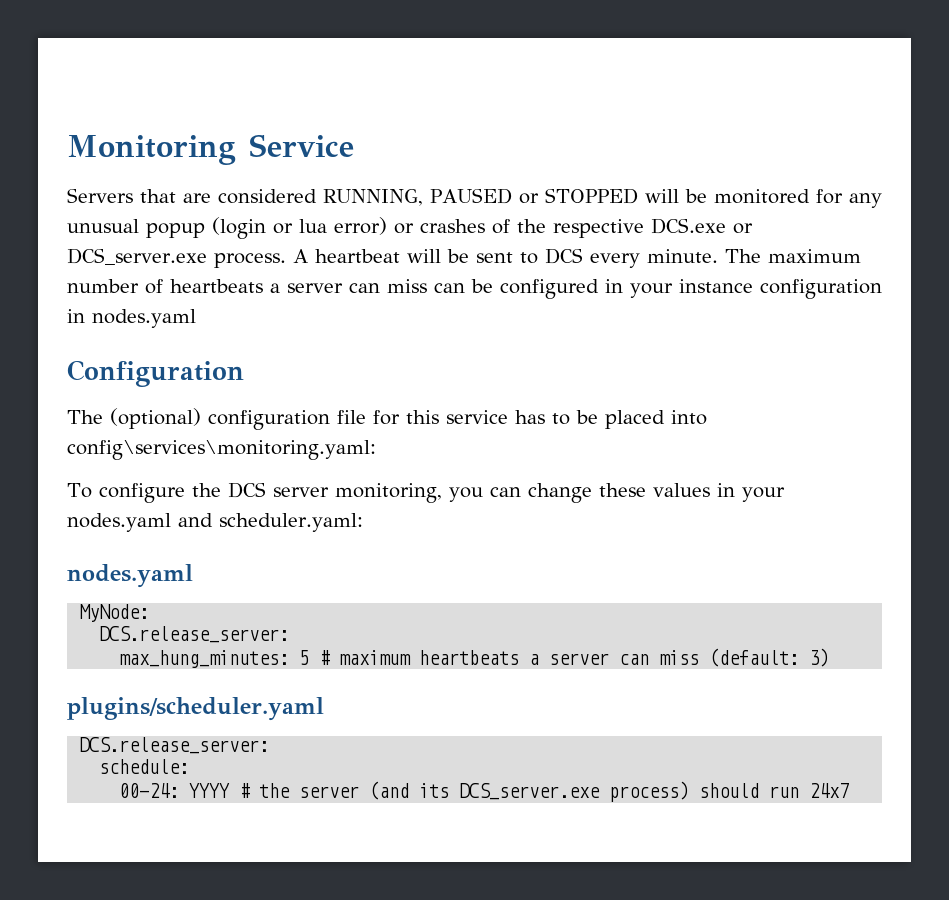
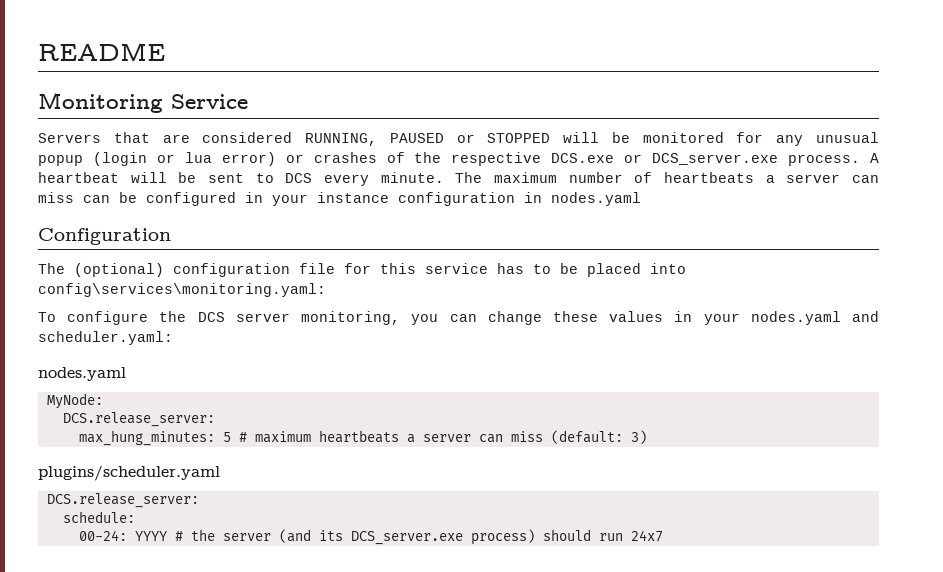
(67, 150) none -> [38,43,165,61] README //

